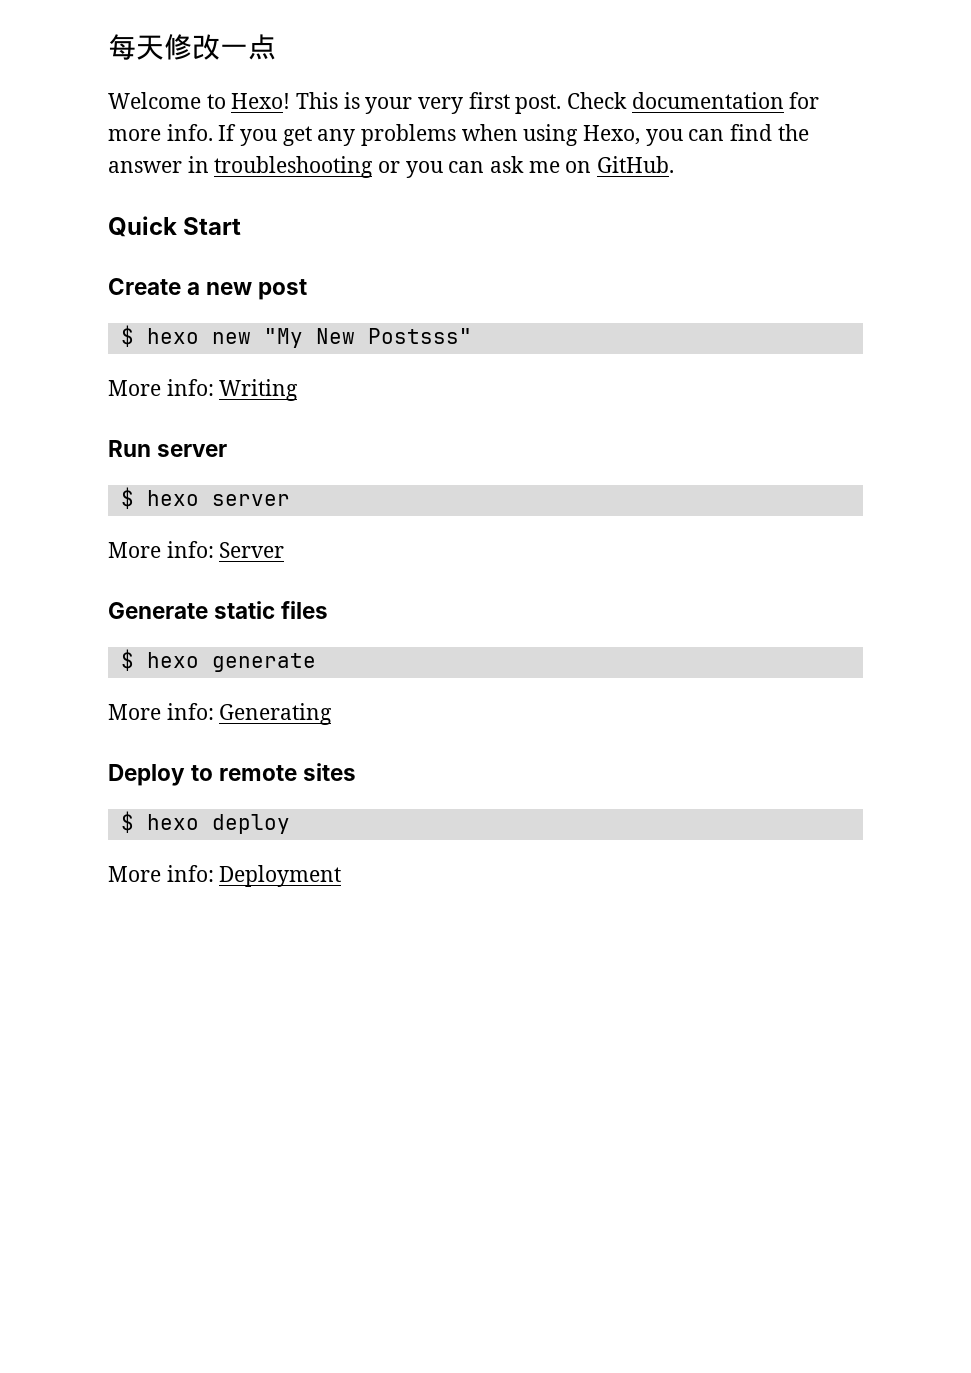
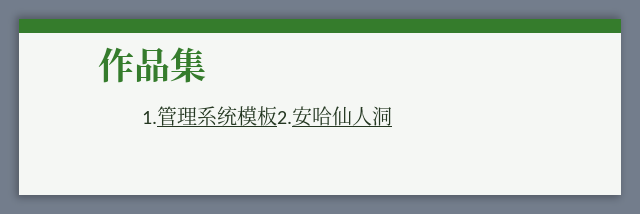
[108,34,276,60] [108,92,820,114] [108,124,809,146] [108,156,675,178] [108,216,242,237] [108,278,308,300] [120,325,472,348] [108,379,299,401] [108,440,228,457] [120,487,290,509] [108,541,285,558] [108,601,329,619] [120,649,316,672] [108,703,333,725] [108,763,357,786] [120,811,290,834] [108,865,342,887] 每天修改一点 // Welcome to Hexo! This is your very first post. Check documentation for more info. If you get any problems when using Hexo, you can find the answer in troubleshooting or you can ask me on GitHub. // Quick Start // Create a new post // $ hexo new "My New Postsss" // More info: Writing // Run server // $ hexo server // More info: Server // Generate static files // $ hexo generate // More info: Generating // Deploy to remote sites // $ hexo deploy // More info: Deployment -> [98,47,206,83] [141,106,392,127] 作品集 // 1.管理系统模板2.安哈仙人洞

